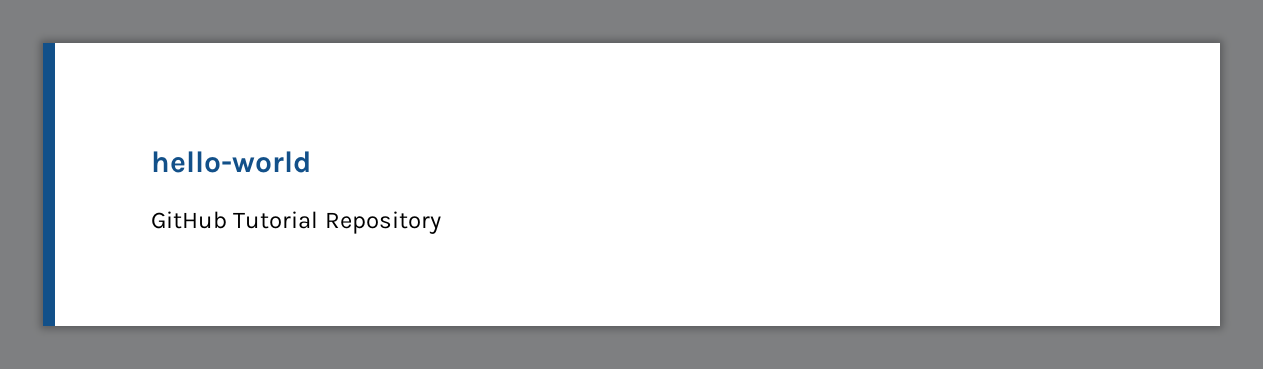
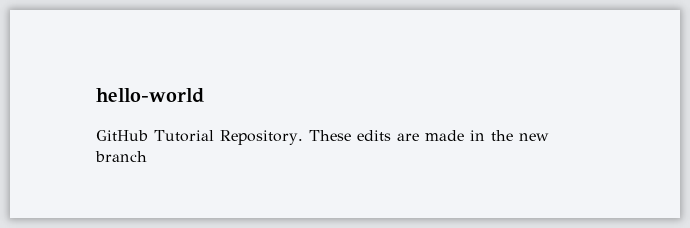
[324,211,441,234] Repository -> [219,130,549,145] [95,151,147,162] Repository. These edits are made in the new branch

